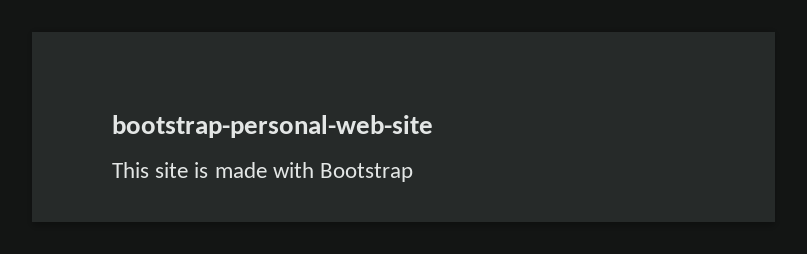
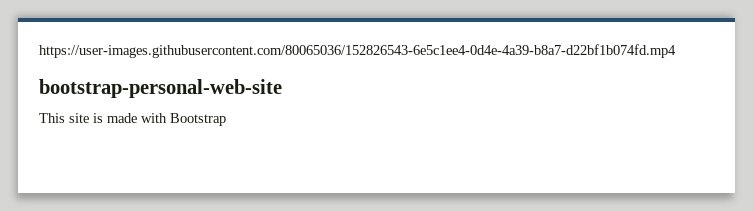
(112, 126) none -> [39,44,676,58] https://user-images.githubusercontent.com/80065036/152826543-6e5c1ee4-0d4e-4a39-b8a7-d22bf1b074fd.mp4 //

